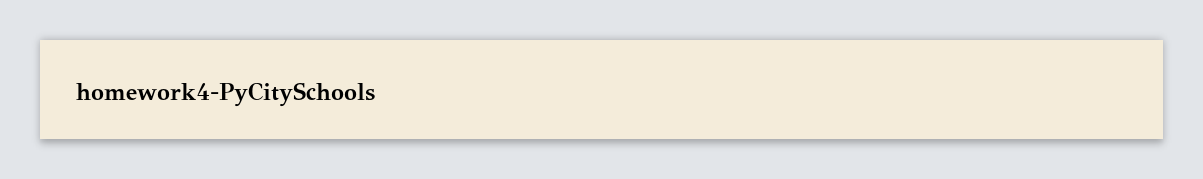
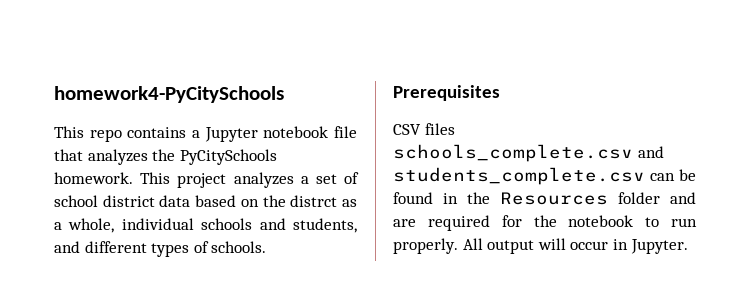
(375, 94) none -> [54,126,357,142] [54,149,277,165] [54,172,359,188] [54,195,358,207] [54,218,357,233] [54,241,267,257] [393,85,500,101] [393,123,455,135] [393,144,664,162] [393,167,696,185] [393,192,696,205] [393,215,697,231] [393,238,688,254] // This repo contains a Jupyter notebook file that analyzes the PyCitySchools homework. This project analyzes a set of school district data based on the distrct as a whole, individual schools and students, and different types of schools. // Prerequisites // CSV files schools_complete.csv and students_complete.csv can be found in the Resources folder and are required for the notebook to run properly. All output will occur in Jupyter.

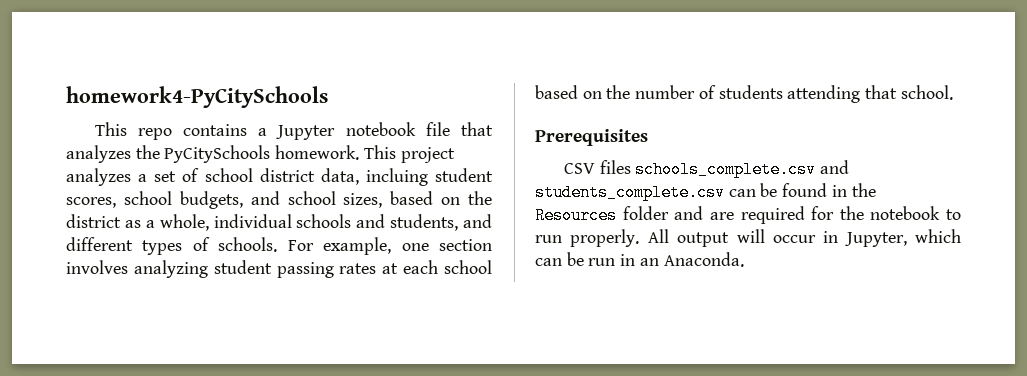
[159,195,338,207] data based on the distrct -> [320,168,493,186] [66,191,492,209] [66,214,121,228] data, incluing student scores, school budgets, and school sizes, based on the district
(267, 247) none -> [287,237,493,255] [66,260,492,278] [535,85,953,103] For example, one section involves analyzing student passing rates at each school based on the number of students attending that school.
[630,239,688,254] Jupyter. -> [844,229,961,247] [535,252,744,267] Jupyter, which can be run in an Anaconda.

